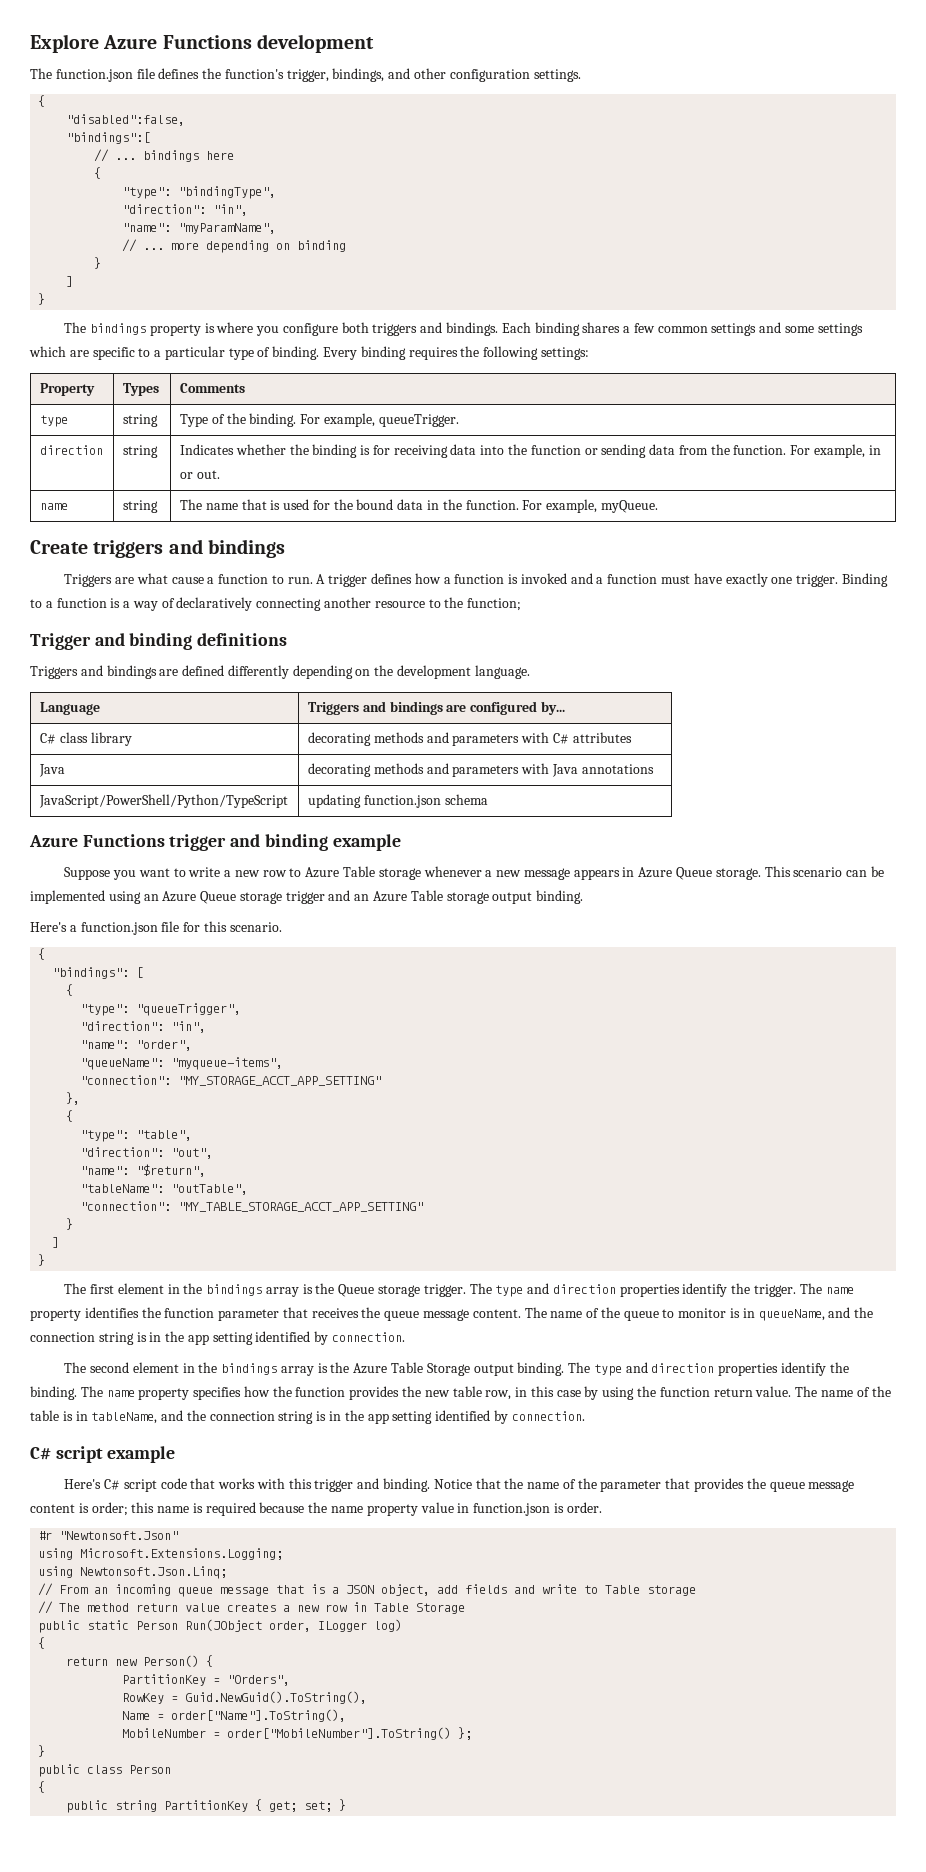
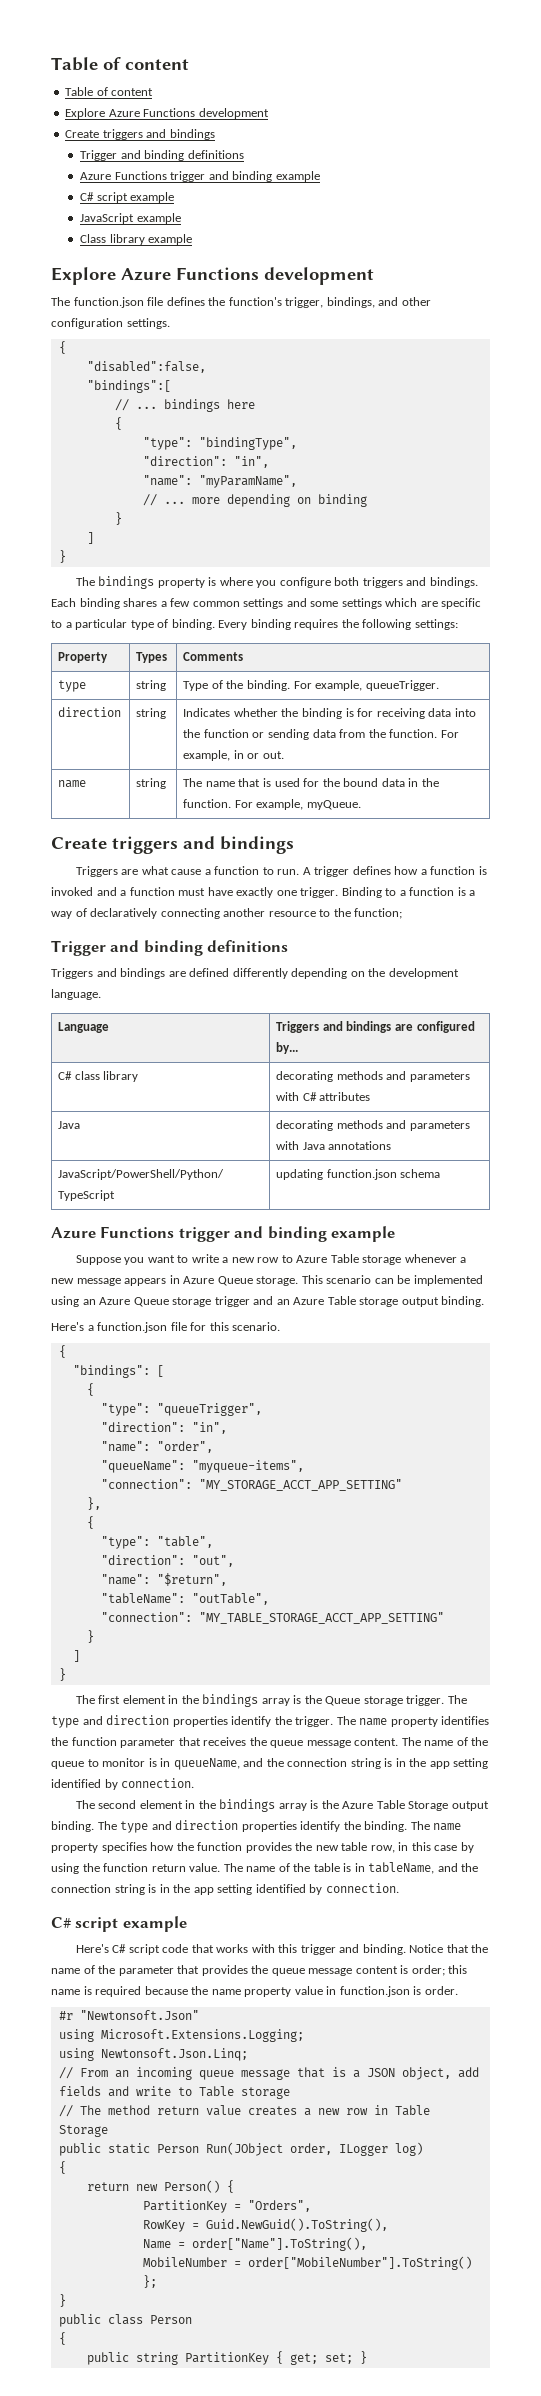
(30, 43) none -> [51,57,189,71] [65,87,154,96] [65,108,269,119] [65,129,215,140] [80,150,244,161] [80,171,320,182] [80,192,175,203] [80,213,181,224] [80,234,193,245] Table of content // Table of content // Explore Azure Functions development // Create triggers and bindings // Trigger and binding definitions // Azure Functions trigger and binding example // C# script example // JavaScript example // Class library example //

